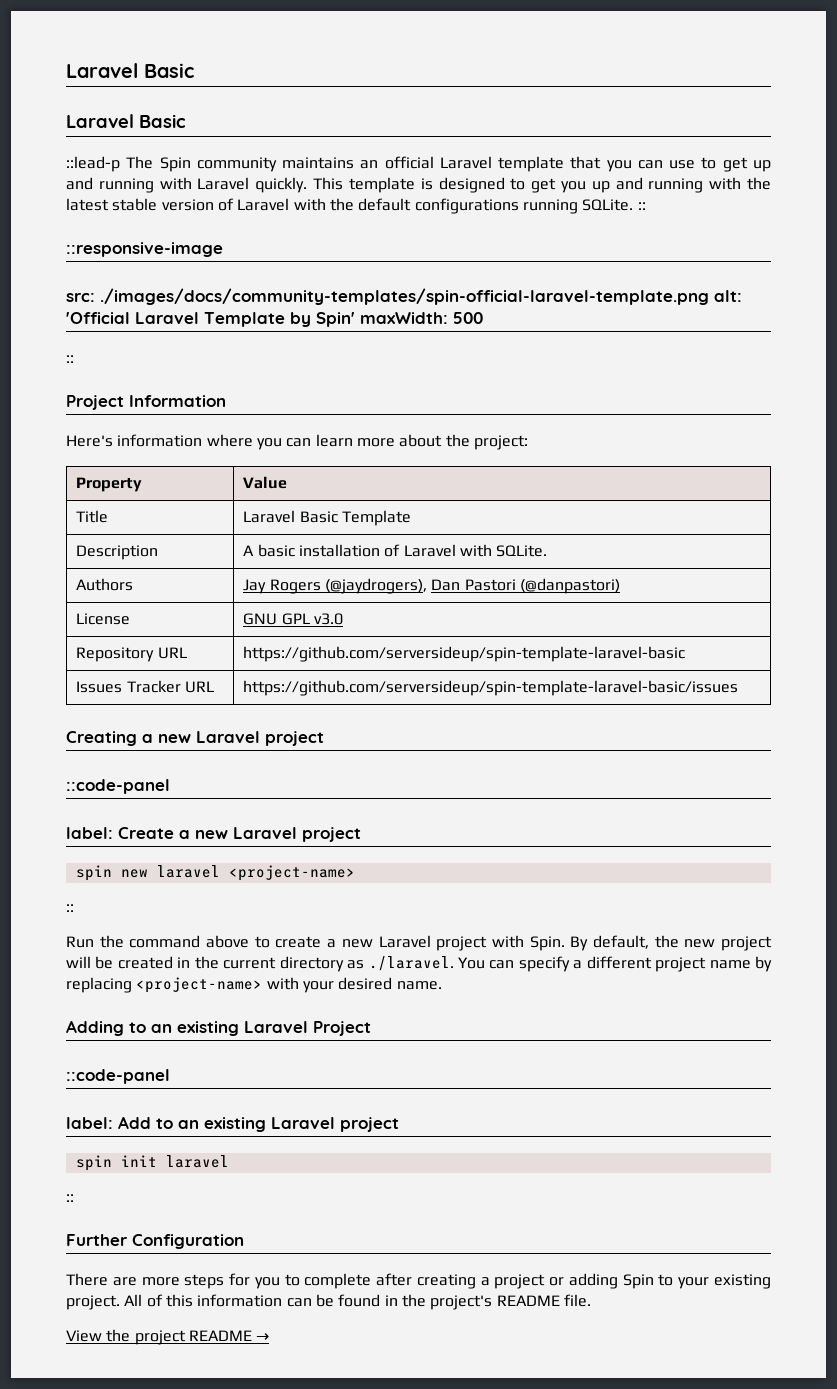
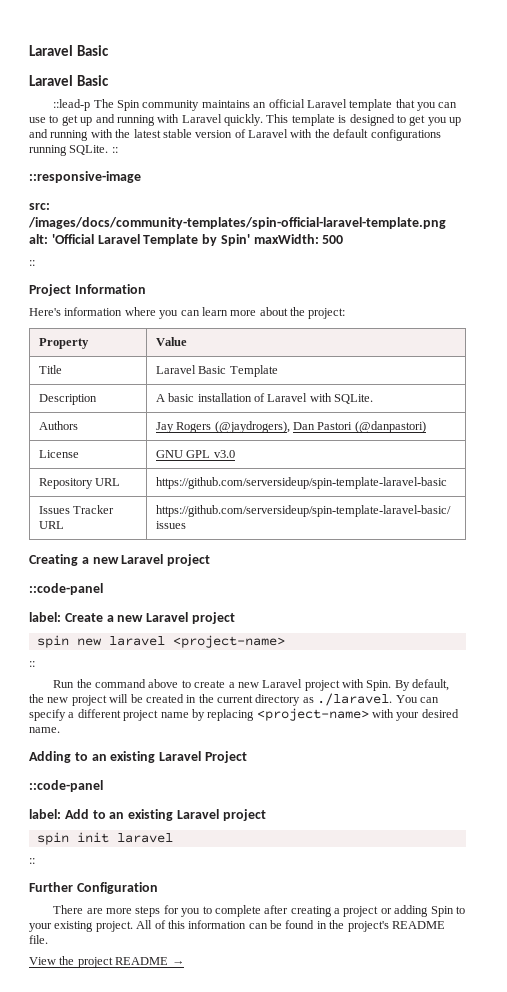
[100,288,709,305] ./images/docs/community-templates/spin-official-laravel-template.png -> [28,217,446,229] /images/docs/community-templates/spin-official-laravel-template.png

